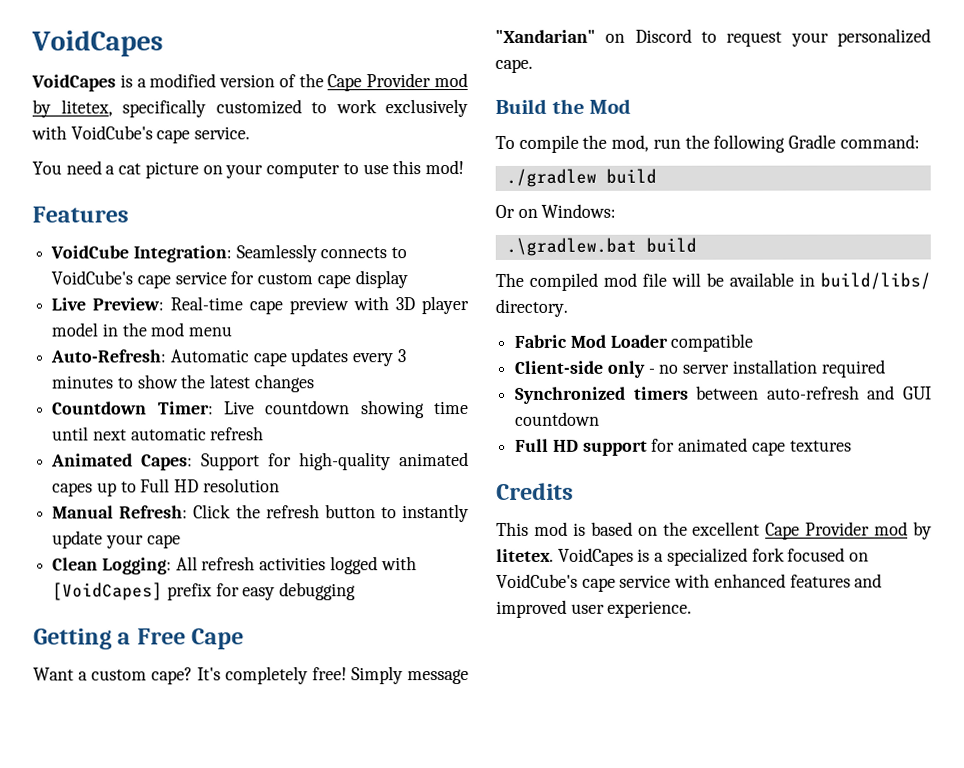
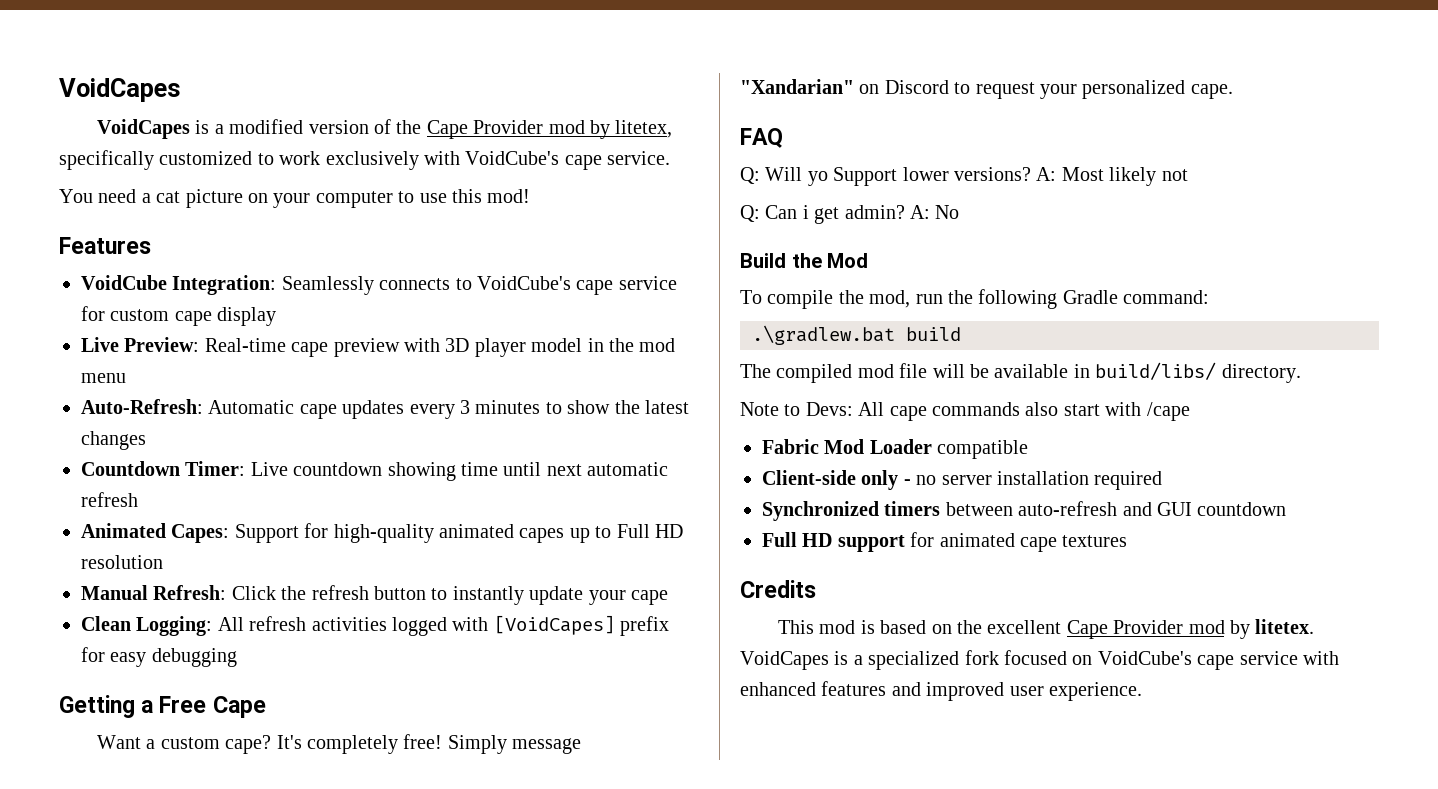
(533, 65) none -> [740,128,783,148] [740,167,1188,186] [740,205,960,224] // FAQ // Q: Will yo Support lower versions? A: Most likely not // Q: Can i get admin? A: No
[505,168,657,187] [495,203,617,218] // ./gradlew build // Or on Windows: -> (1210, 297) none
(568, 307) none -> [740,402,1190,421] // Note to Devs: All cape commands also start with /cape

